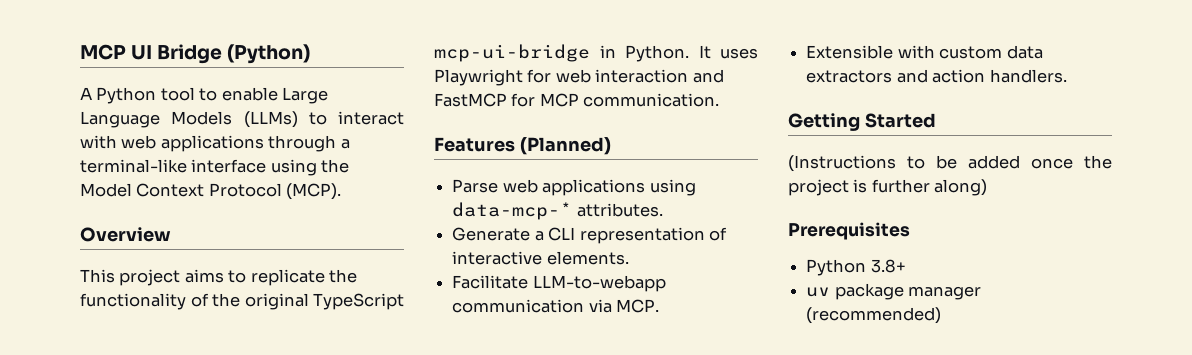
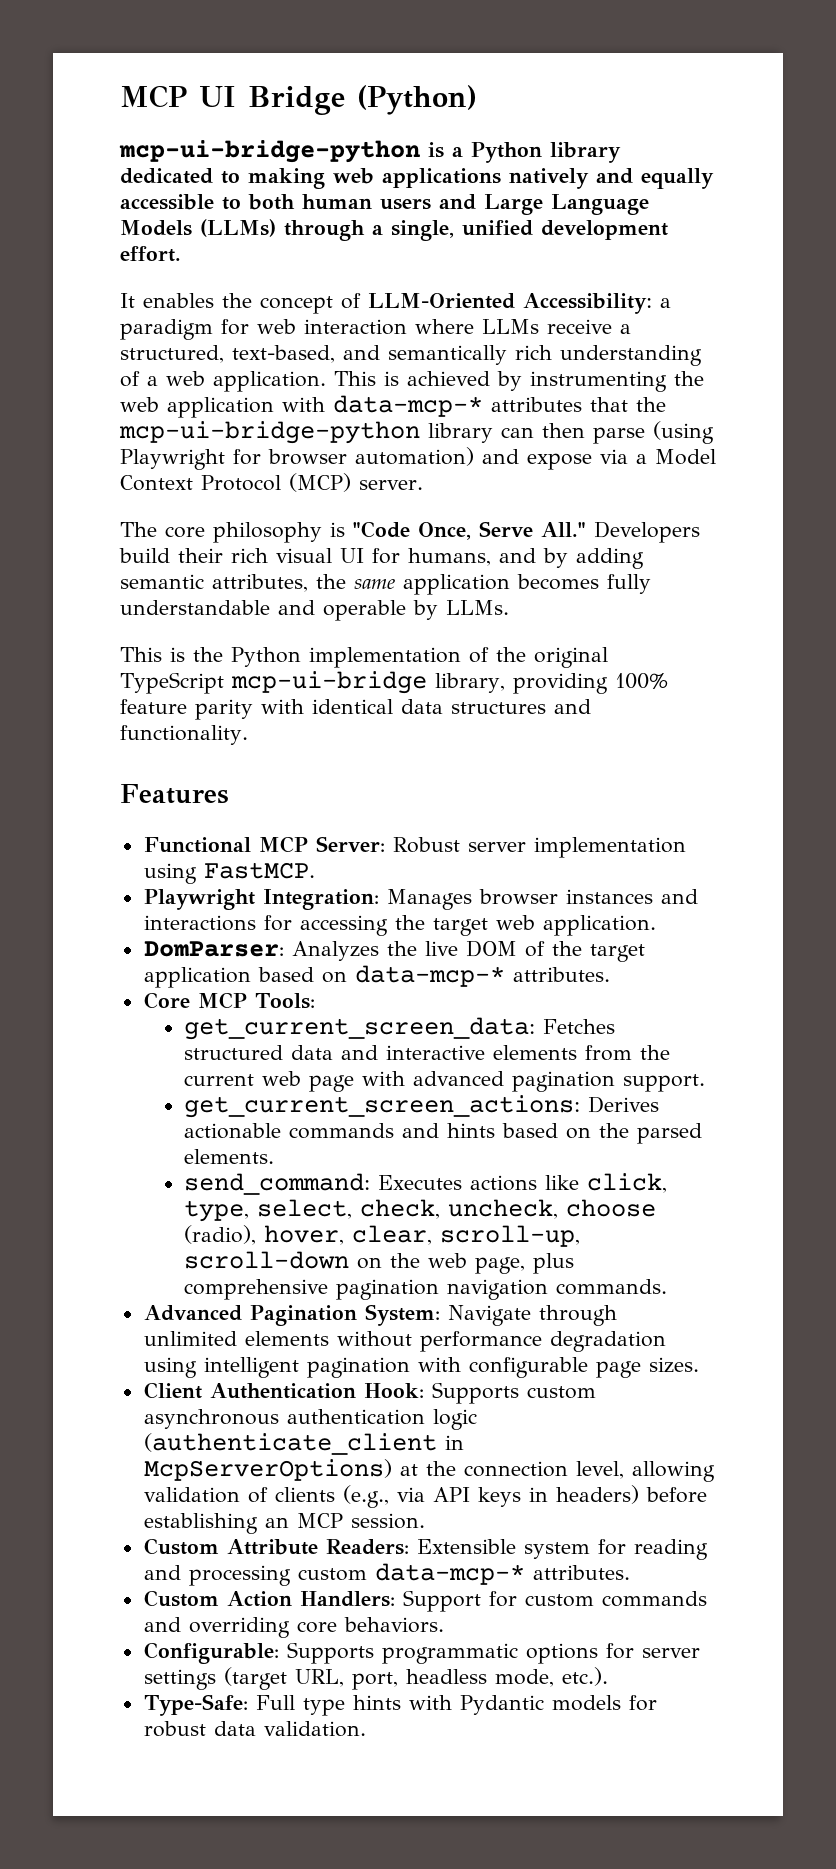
[80,87,329,104] [80,111,404,128] [80,135,350,152] [80,159,350,176] [80,183,342,200] [80,227,171,242] [80,269,358,286] [80,293,186,310] A Python tool to enable Large Language Models (LLMs) to interact with web applications through a terminal-like interface using the Model Context Protocol (MCP). // Overview // This project aims to replicate the functionality -> [119,140,621,163] [120,168,714,189] [120,194,649,215] [120,219,668,241] [120,246,181,262] [120,293,671,314] [120,319,631,340] [120,345,702,366] [120,371,704,392] [120,395,666,418] [119,421,714,444] [120,447,716,470] [120,473,423,492] [120,521,700,543] [119,548,644,569] [120,574,651,595] [120,600,509,621] [120,647,461,668] mcp-ui-bridge-python is a Python library dedicated to making web applications natively and equally accessible to both human users and Large Language Models (LLMs) through a single, unified development effort. // It enables the concept of LLM-Oriented Accessibility: a paradigm for web interaction where LLMs receive a structured, text-based, and semantically rich understanding of a web application. This is achieved by instrumenting the web application with data-mcp-* attributes that the mcp-ui-bridge-python library can then parse (using Playwright for browser automation) and expose via a Model Context Protocol (MCP) server. // The core philosophy is "Code Once, Serve All." Developers build their rich visual UI for humans, and by adding semantic attributes, the same application becomes fully understandable and operable by LLMs. // This is the Python implementation
[599,45,758,62] [434,69,724,86] [434,93,720,107] [434,137,611,155] [452,179,696,196] [452,202,663,220] [452,227,727,244] [452,251,629,265] [452,275,666,292] [452,299,660,313] [806,45,1043,59] [806,69,1067,83] [788,113,936,131] [788,155,1112,172] [788,179,988,196] [788,222,910,240] [806,259,906,276] [806,283,982,300] [806,307,942,324] in Python. It uses Playwright for web interaction and FastMCP for MCP communication. // Features (Planned) // Parse web applications using data-mcp-* attributes. // Generate a CLI representation of interactive elements. // Facilitate LLM-to-webapp communication via MCP. // Extensible with custom data extractors and action handlers. // Getting Started // (Instructions to be added once the project is further along) // Prerequisites // Python 3.8+ // uv package manager (recommended) -> [434,673,668,694] [120,699,591,720] [120,725,248,745] [120,784,229,804] [143,836,686,858] [143,862,315,884] [143,889,698,910] [143,915,656,936] [143,940,645,962] [143,965,610,988] [143,992,315,1009] [184,1017,616,1040] [184,1045,671,1061] [184,1071,706,1092] [184,1095,660,1118] [184,1123,703,1144] [184,1149,275,1164] [184,1173,668,1195] [184,1199,657,1222] [184,1225,581,1247] [184,1251,575,1274] [184,1279,668,1300] [143,1304,617,1326] [143,1331,666,1352] [143,1357,699,1378] [143,1382,596,1404] [143,1409,477,1430] [143,1433,464,1455] [143,1459,715,1482] [143,1485,707,1508] [143,1513,425,1534] [143,1538,708,1560] [143,1563,630,1586] [143,1590,707,1612] [143,1617,444,1638] [143,1642,700,1664] [143,1667,608,1690] [143,1694,657,1716] [143,1721,366,1737] library, providing 100% feature parity with identical data structures and functionality. // Features // Functional MCP Server: Robust server implementation using FastMCP. // Playwright Integration: Manages browser instances and interactions for accessing the target web application. // DomParser: Analyzes the live DOM of the target application based on data-mcp-* attributes. // Core MCP Tools: // get_current_screen_data: Fetches structured data and interactive elements from the current web page with advanced pagination support. // get_current_screen_actions: Derives actionable commands and hints based on the parsed elements. // send_command: Executes actions like click, type, select, check, uncheck, choose (radio), hover, clear, scroll-up, scroll-down on the web page, plus comprehensive pagination navigation commands. // Advanced Pagination System: Navigate through unlimited elements without performance degradation using intelligent pagination with configurable page sizes. // Client Authentication Hook: Supports custom asynchronous authentication logic (authenticate_client in McpServerOptions) at the connection level, allowing validation of clients (e.g., via API keys in headers) before establishing an MCP session. // Custom Attribute Readers: Extensible system for reading and processing custom data-mcp-* attributes. // Custom Action Handlers: Support for custom commands and overriding core behaviors. // Configurable: Supports programmatic options for server settings (target URL, port, headless mode, etc.). // Type-Safe: Full type hints with Pydantic models for robust data validation.

